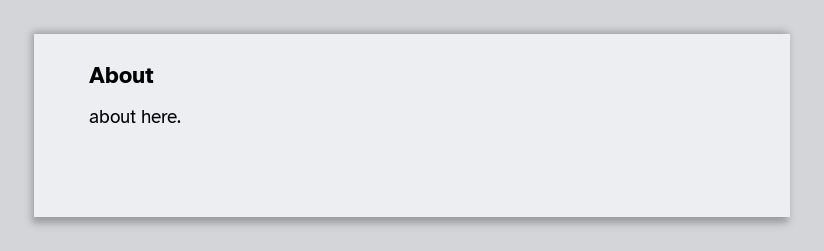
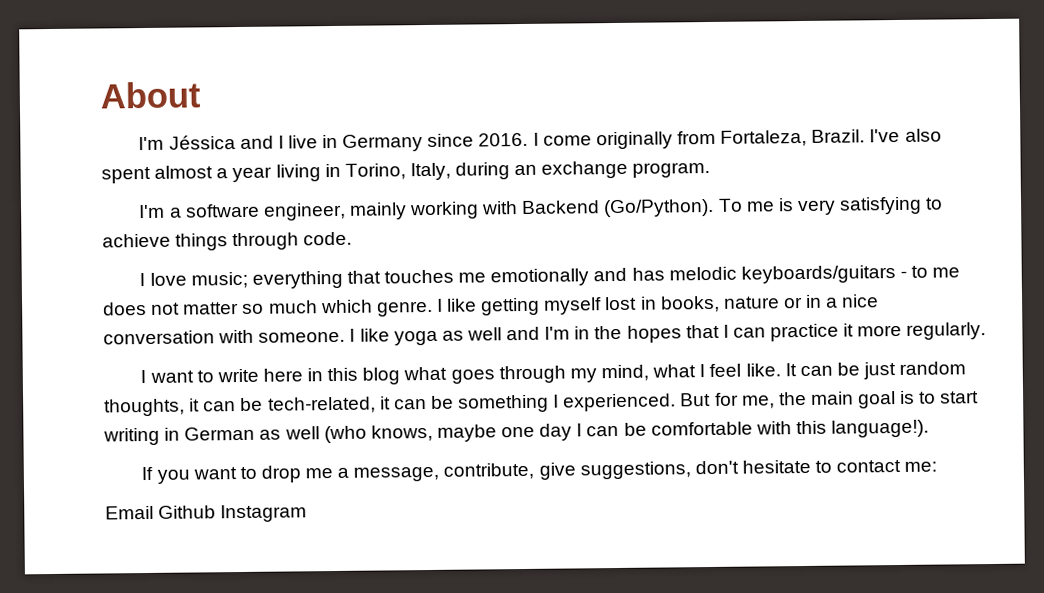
[89,110,182,123] about here. -> [138,128,942,152] [101,160,711,184] [139,196,944,221] [102,231,353,251] [139,265,961,289] [103,294,880,317] [103,322,987,346] [140,361,967,385] [104,390,980,417] [103,419,930,446] [141,459,938,484] [105,504,308,523] I'm Jéssica and I live in Germany since 2016. I come originally from Fortaleza, Brazil. I've also spent almost a year living in Torino, Italy, during an exchange program. // I'm a software engineer, mainly working with Backend (Go/Python). To me is very satisfying to achieve things through code. // I love music; everything that touches me emotionally and has melodic keyboards/guitars - to me does not matter so much which genre. I like getting myself lost in books, nature or in a nice conversation with someone. I like yoga as well and I'm in the hopes that I can practice it more regularly. // I want to write here in this blog what goes through my mind, what I feel like. It can be just random thoughts, it can be tech-related, it can be something I experienced. But for me, the main goal is to start writing in German as well (who knows, maybe one day I can be comfortable with this language!). // If you want to drop me a message, contribute, give suggestions, don't hesitate to contact me: // Email Github Instagram

